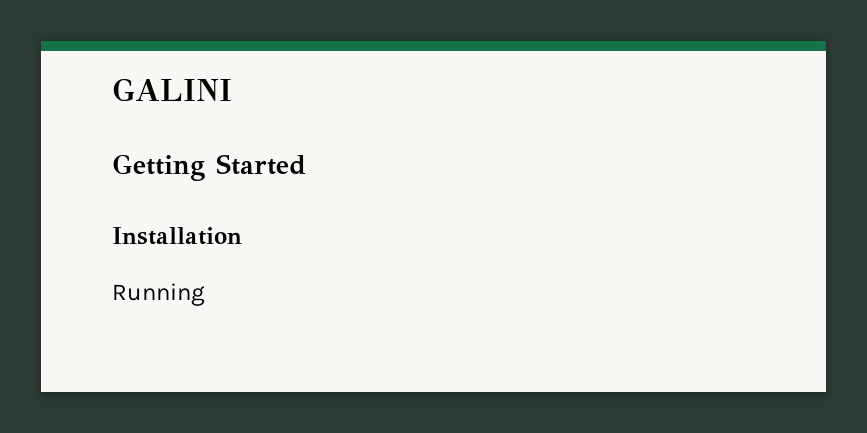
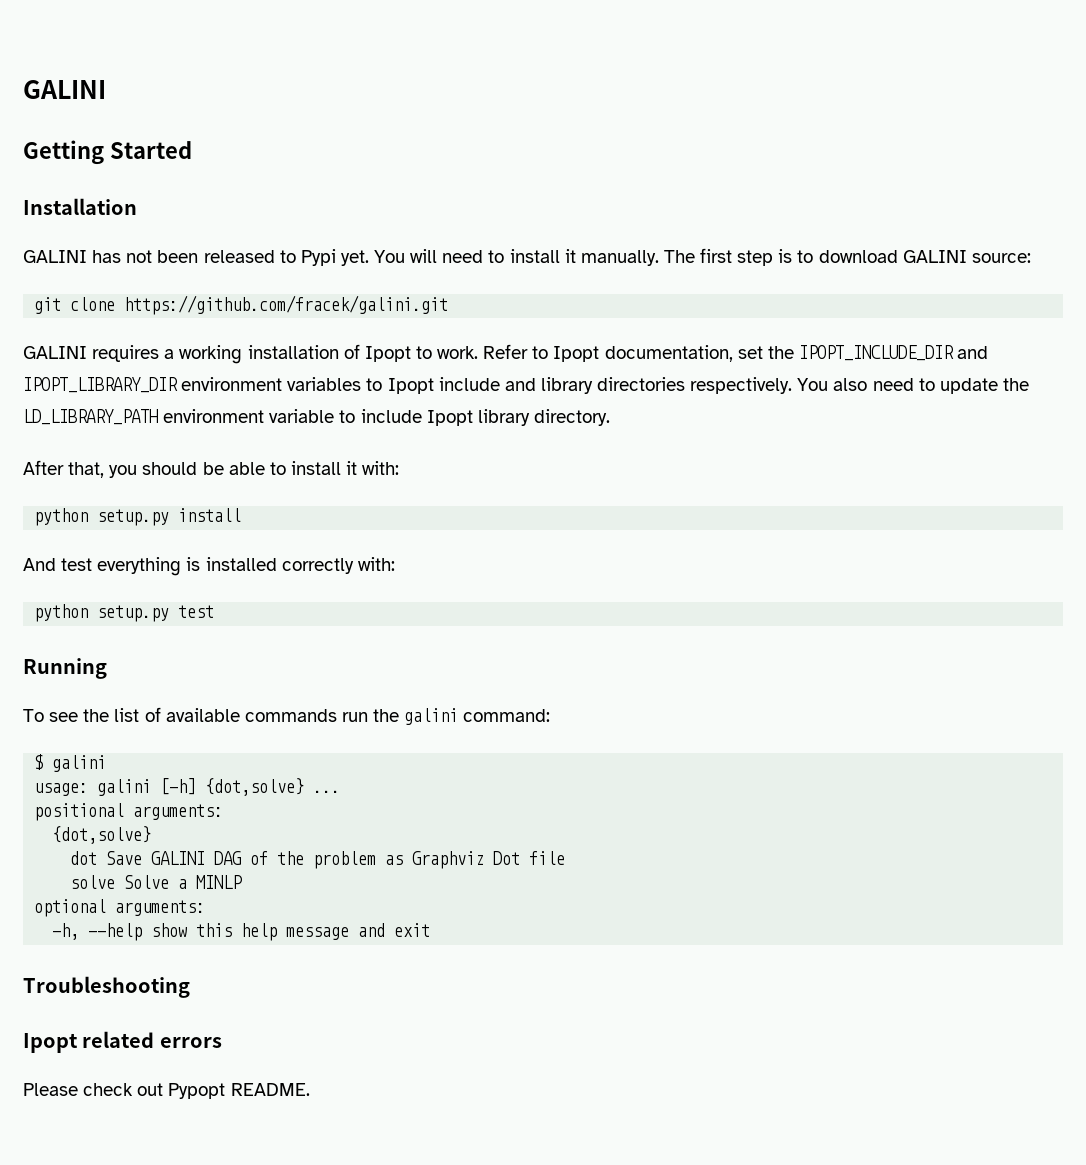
[112,283,205,306] Running -> [23,248,1031,266] [34,295,449,315] [23,344,989,364] [23,377,1029,394] [23,409,610,426] [23,460,400,478] [34,508,242,526] [23,557,395,576] [34,604,215,622] [23,658,107,679] [23,707,551,725] [34,754,107,772] [34,778,341,796] [34,803,224,821] [52,826,152,844] [70,851,566,869] [70,875,243,889] [34,899,206,917] [52,923,431,941] [23,976,190,998] [23,1031,222,1053] [23,1083,310,1099] GALINI has not been released to Pypi yet. You will need to install it manually. The first step is to download GALINI source: // git clone https://github.com/fracek/galini.git // GALINI requires a working installation of Ipopt to work. Refer to Ipopt documentation, set the IPOPT_INCLUDE_DIR and IPOPT_LIBRARY_DIR environment variables to Ipopt include and library directories respectively. You also need to update the LD_LIBRARY_PATH environment variable to include Ipopt library directory. // After that, you should be able to install it with: // python setup.py install // And test everything is installed correctly with: // python setup.py test // Running // To see the list of available commands run the galini command: // $ galini // usage: galini [-h] {dot,solve} ... // positional arguments: // {dot,solve} // dot Save GALINI DAG of the problem as Graphviz Dot file // solve Solve a MINLP // optional arguments: // -h, --help show this help message and exit // Troubleshooting // Ipopt related errors // Please check out Pypopt README.

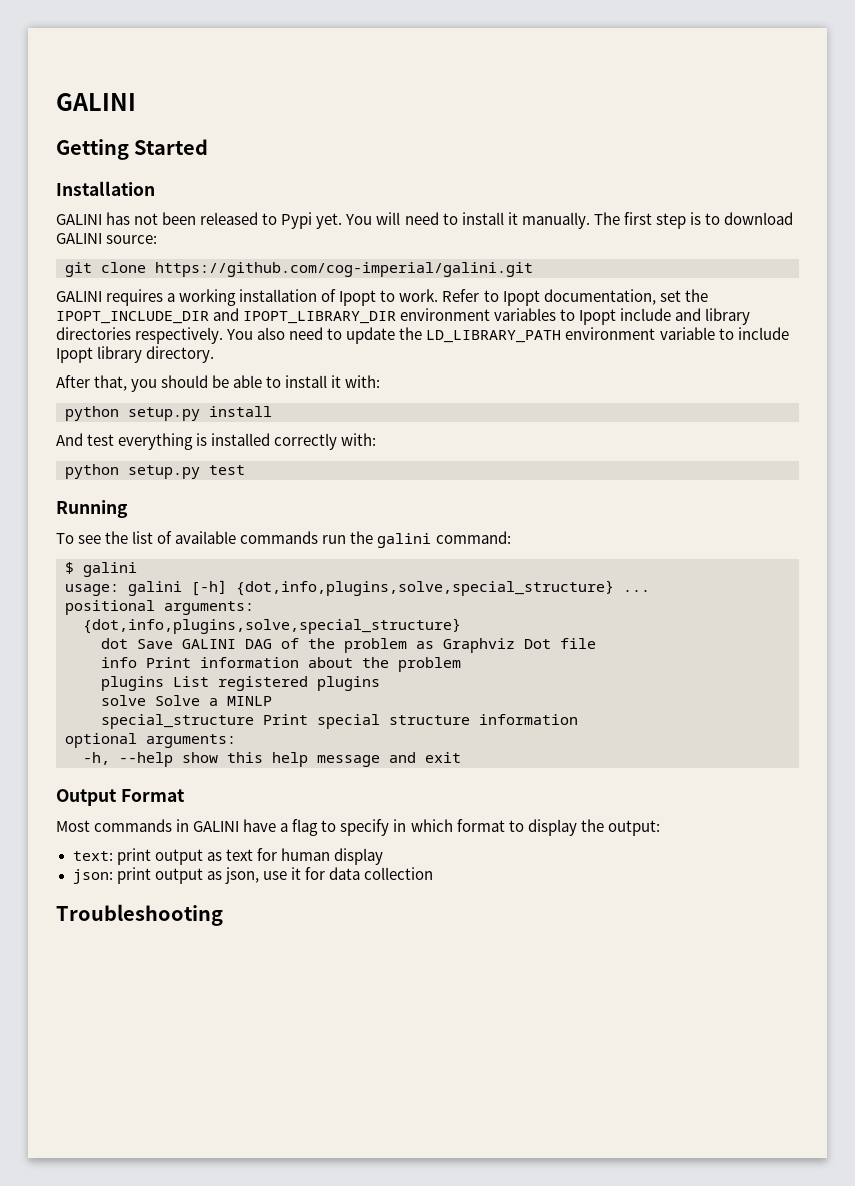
[124,295,449,315] https://github.com/fracek/galini.git -> [155,262,533,277] https://github.com/cog-imperial/galini.git
[205,778,305,796] {dot,solve} -> [236,580,614,596] {dot,info,plugins,solve,special_structure}
[52,826,152,844] {dot,solve} -> [83,618,461,634] {dot,info,plugins,solve,special_structure}
(566, 858) none -> [101,657,461,672] [101,676,380,691] // info Print information about the problem // plugins List registered plugins
(243, 882) none -> [101,714,578,729] // special_structure Print special structure information
[23,976,190,998] [23,1031,222,1053] [23,1083,310,1099] Troubleshooting // Ipopt related errors // Please check out Pypopt README. -> [56,789,185,806] [56,819,660,836] [72,848,383,865] [72,867,433,884] [56,904,223,926] Output Format // Most commands in GALINI have a flag to specify in which format to display the output: // text: print output as text for human display // json: print output as json, use it for data collection // Troubleshooting

